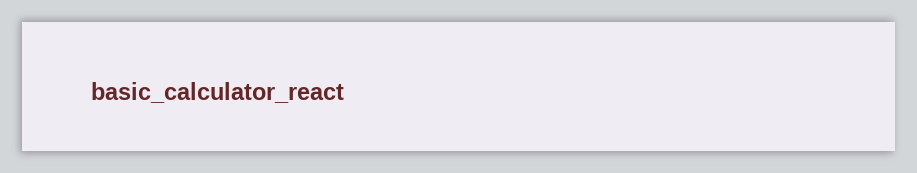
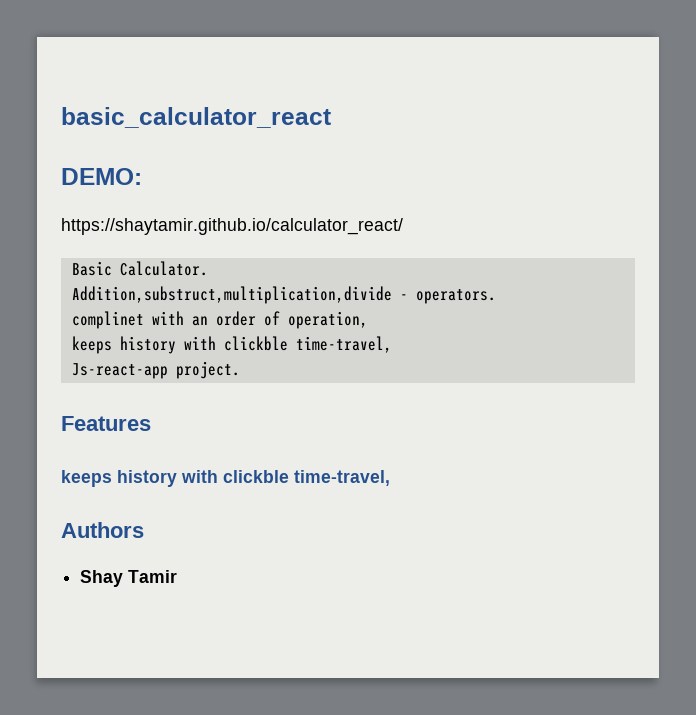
(344, 92) none -> [61,168,142,185] [61,218,403,235] [71,261,208,276] [71,286,496,304] [71,311,368,329] [71,336,392,354] [71,361,240,379] [61,416,151,431] [61,470,390,487] [61,522,144,538] [80,570,178,587] // DEMO: // https://shaytamir.github.io/calculator_react/ // Basic Calculator. // Addition,substruct,multiplication,divide - operators. // complinet with an order of operation, // keeps history with clickble time-travel, // Js-react-app project. // Features // keeps history with clickble time-travel, // Authors // Shay Tamir

